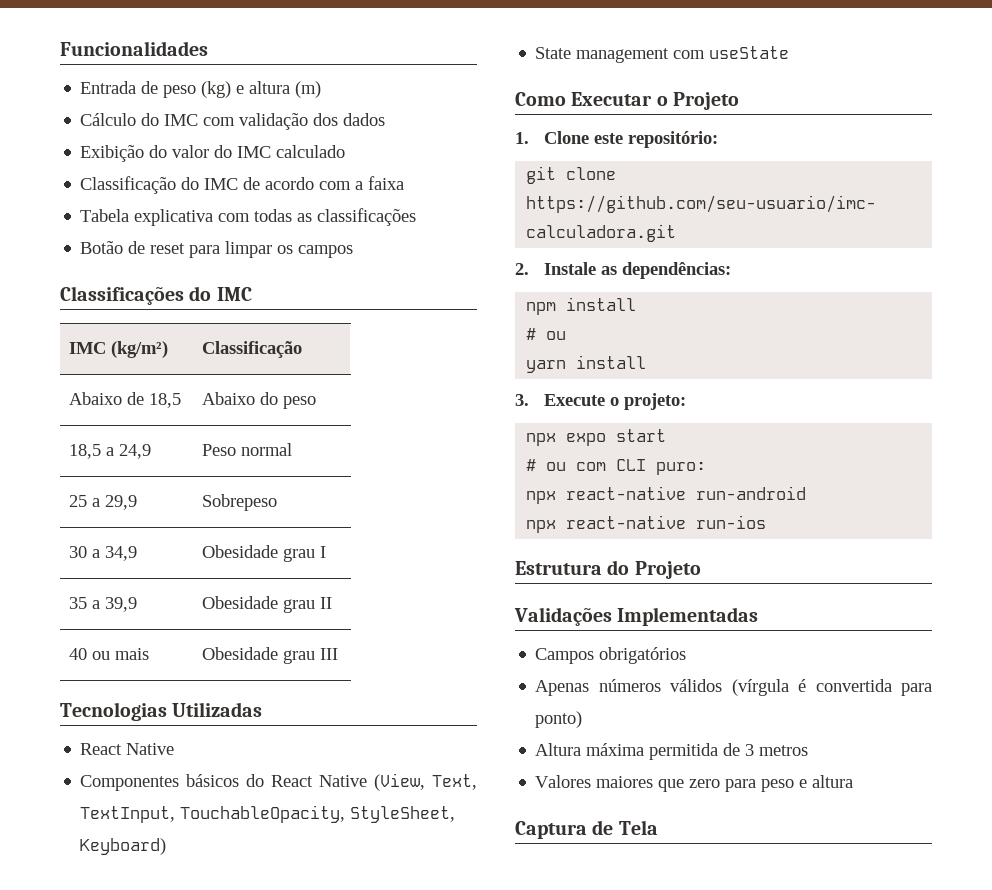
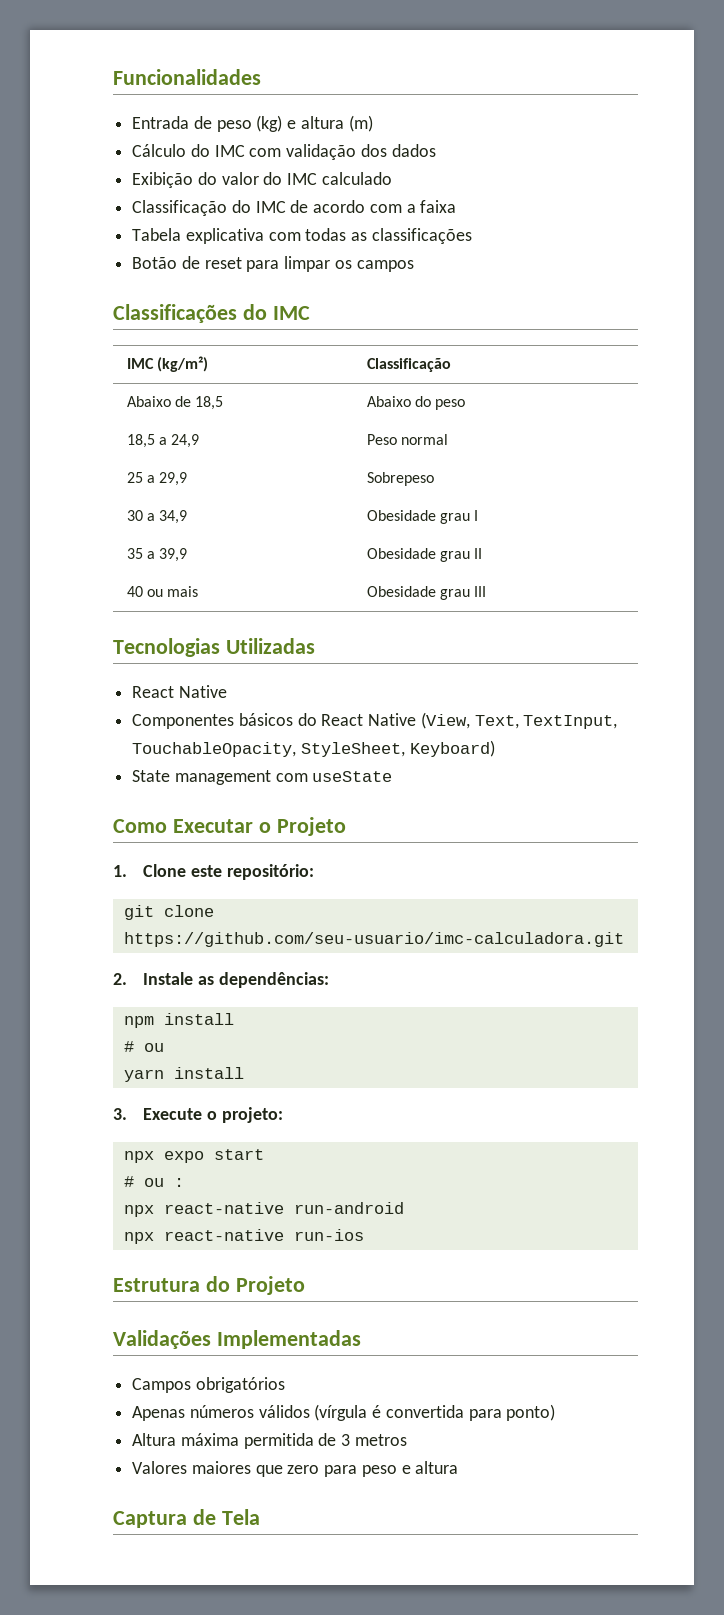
[576,459,707,475] com CLI puro: -> [173,1178,184,1187] :

